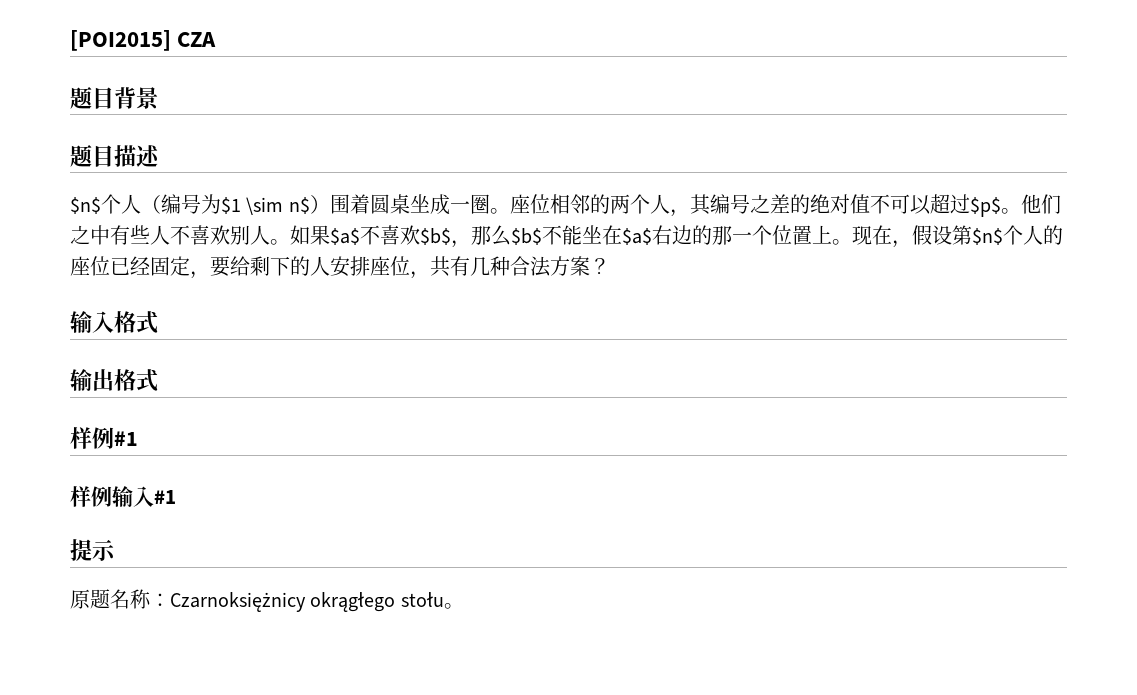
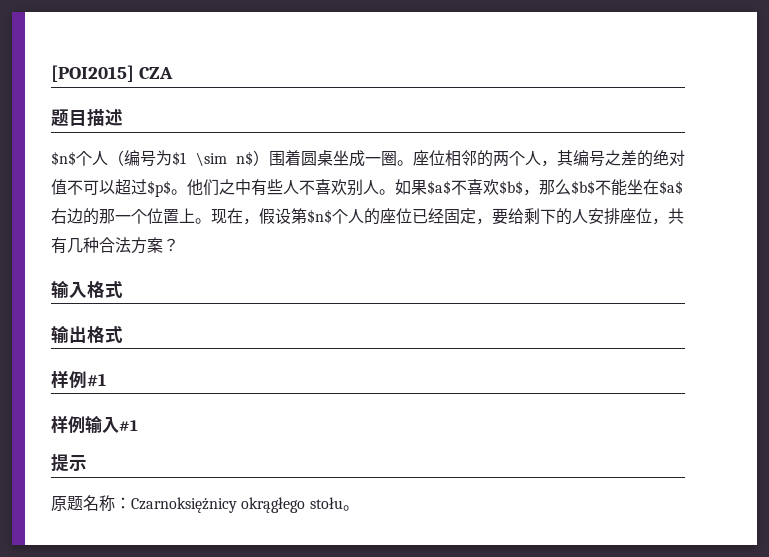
[70,86,159,110] // 题目背景 -> (173, 73) none

